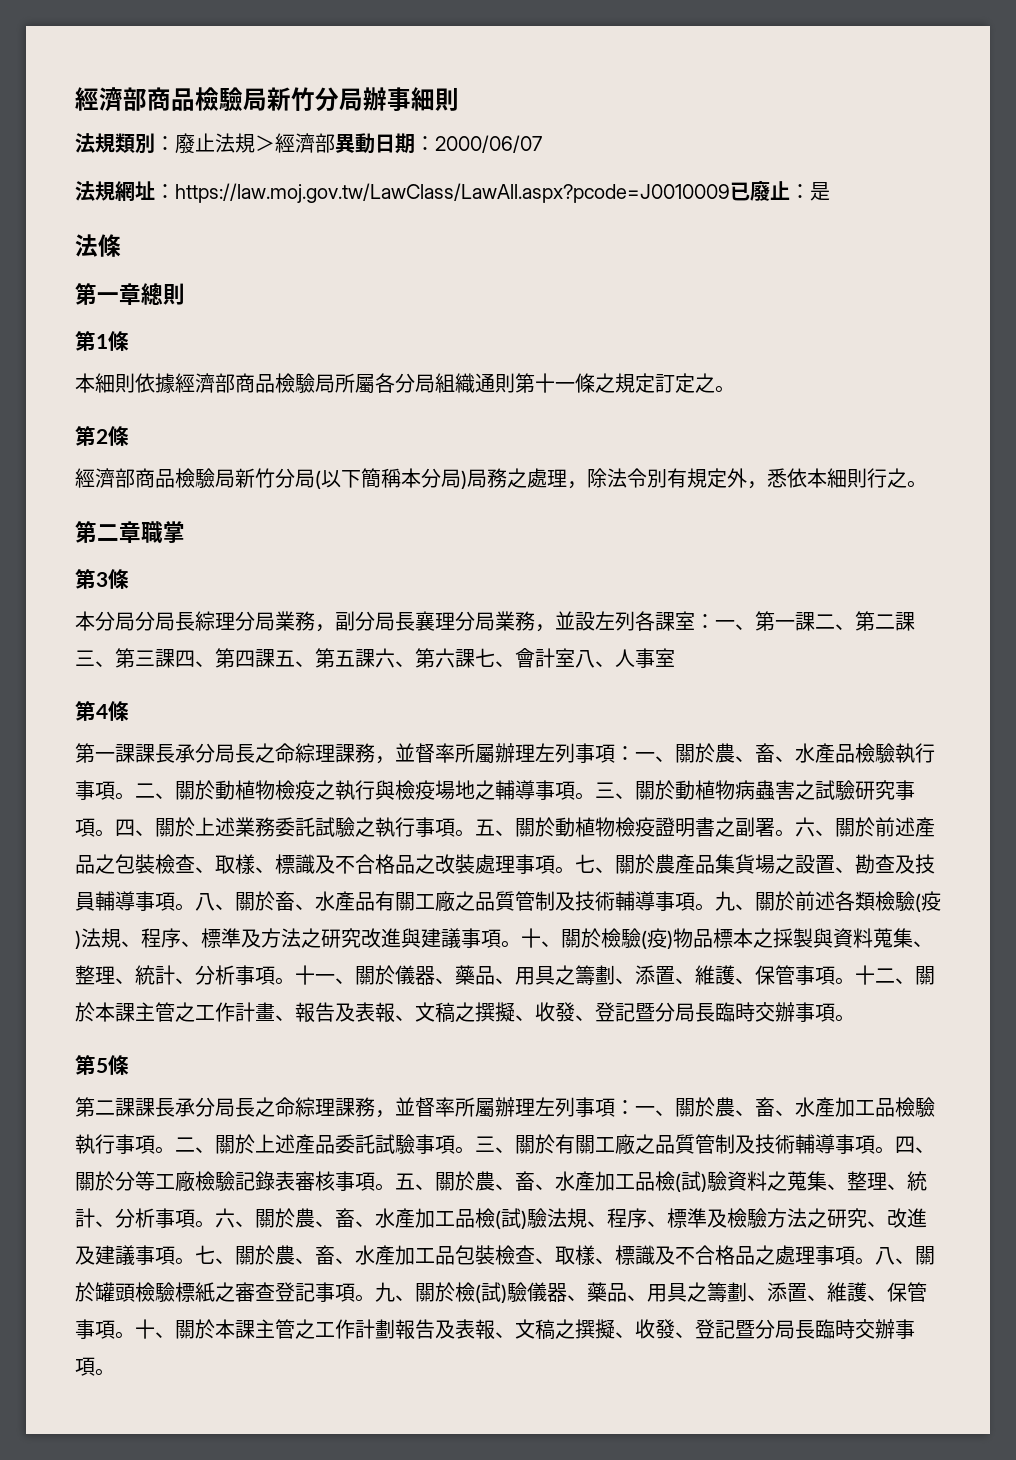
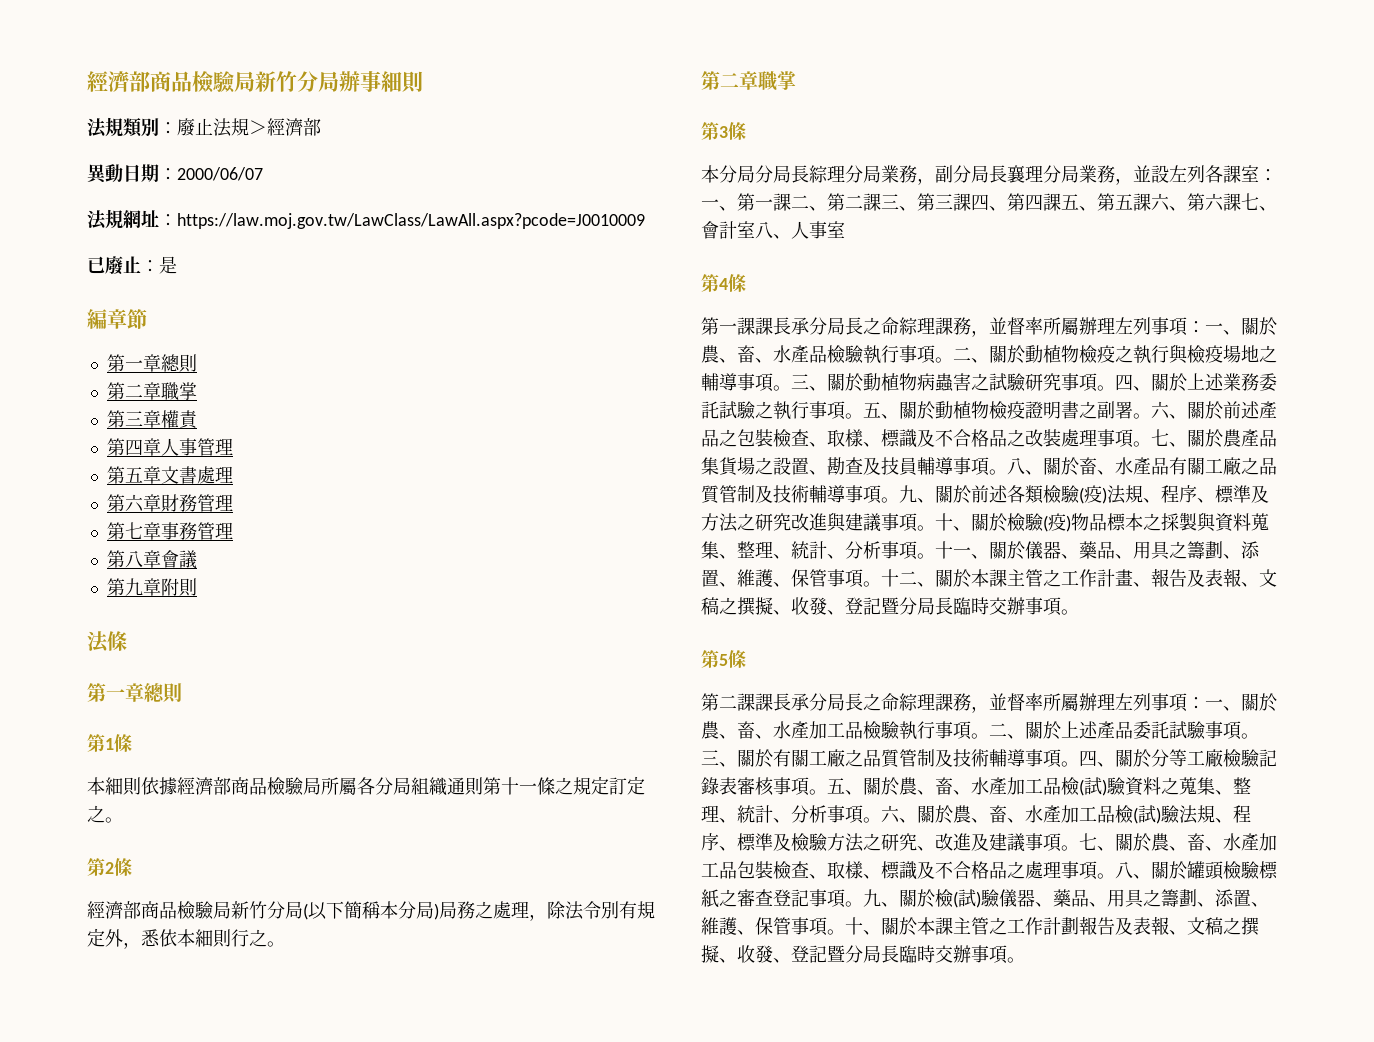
(335, 143) none -> (321, 127) //
(730, 193) none -> (645, 221) //
(830, 191) none -> [87,309,147,330] [106,354,197,373] [106,382,197,400] [106,410,198,429] [106,438,233,456] [106,466,233,484] [106,494,233,512] [106,522,233,540] [106,550,197,569] [106,578,197,597] // 編章節 // 第一章總則 // 第二章職掌 // 第三章權責 // 第四章人事管理 // 第五章文書處理 // 第六章財務管理 // 第七章事務管理 // 第八章會議 // 第九章附則

